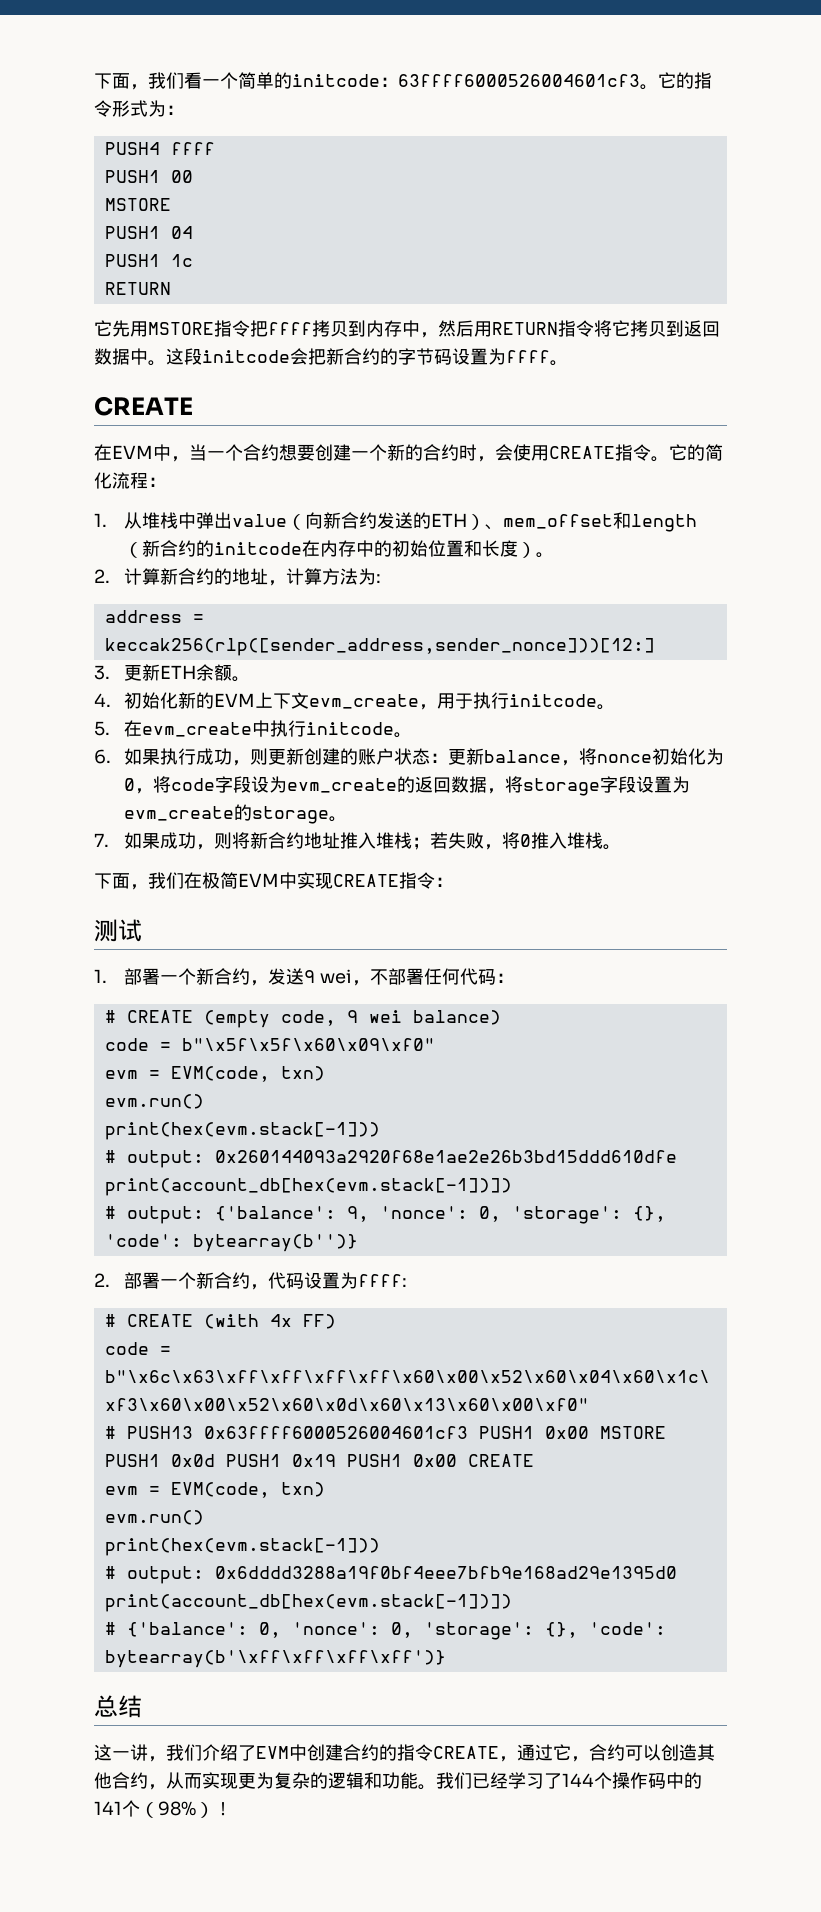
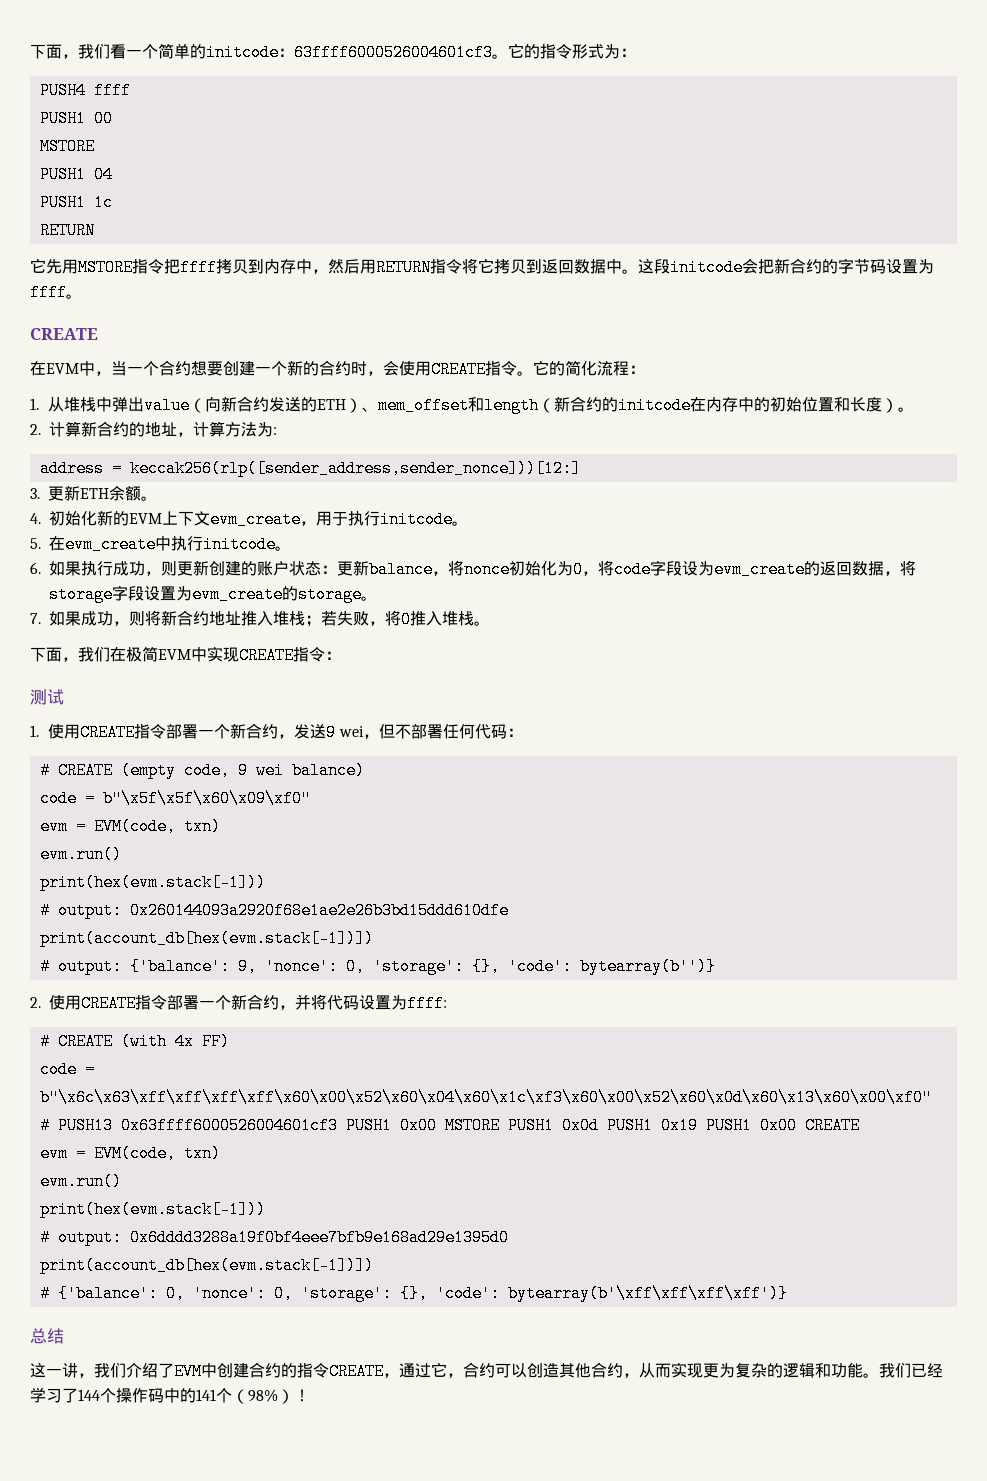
(107, 976) none -> [48,724,167,741] 使用CREATE指令
(370, 983) none -> [378,724,395,739] 但
[123,1272,268,1290] 部署一个新合约， -> [49,994,327,1012] 使用CREATE指令部署一个新合约，并将

